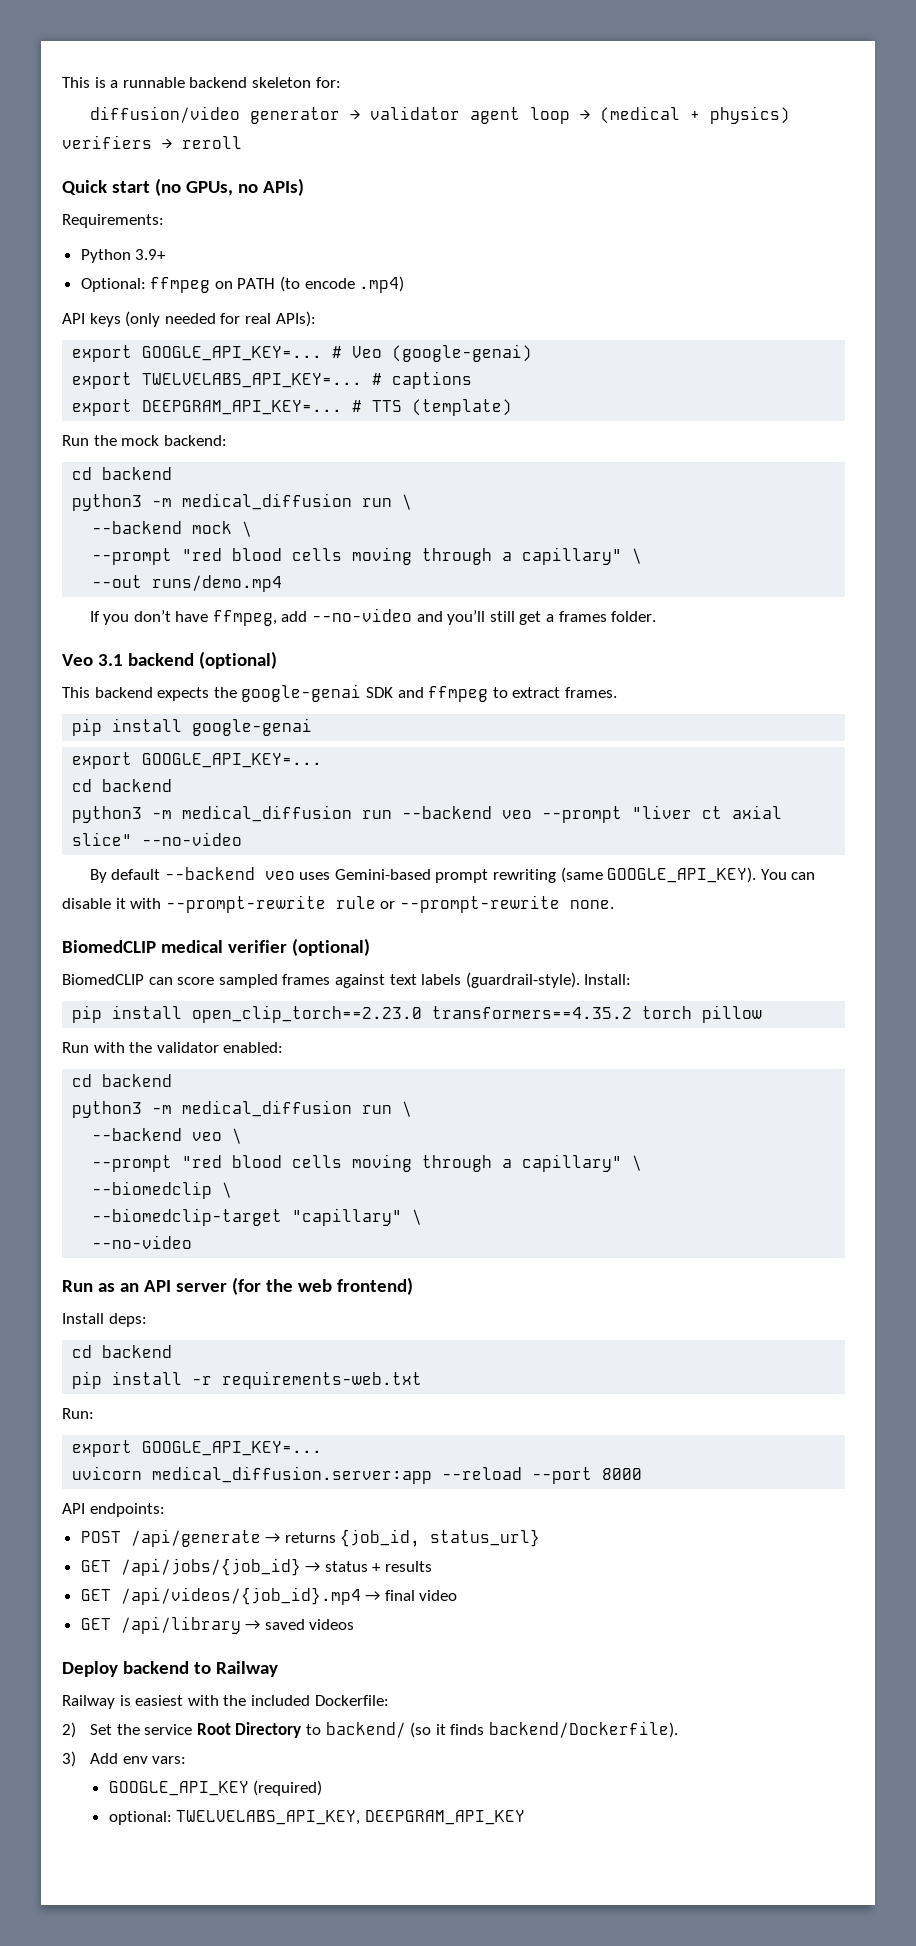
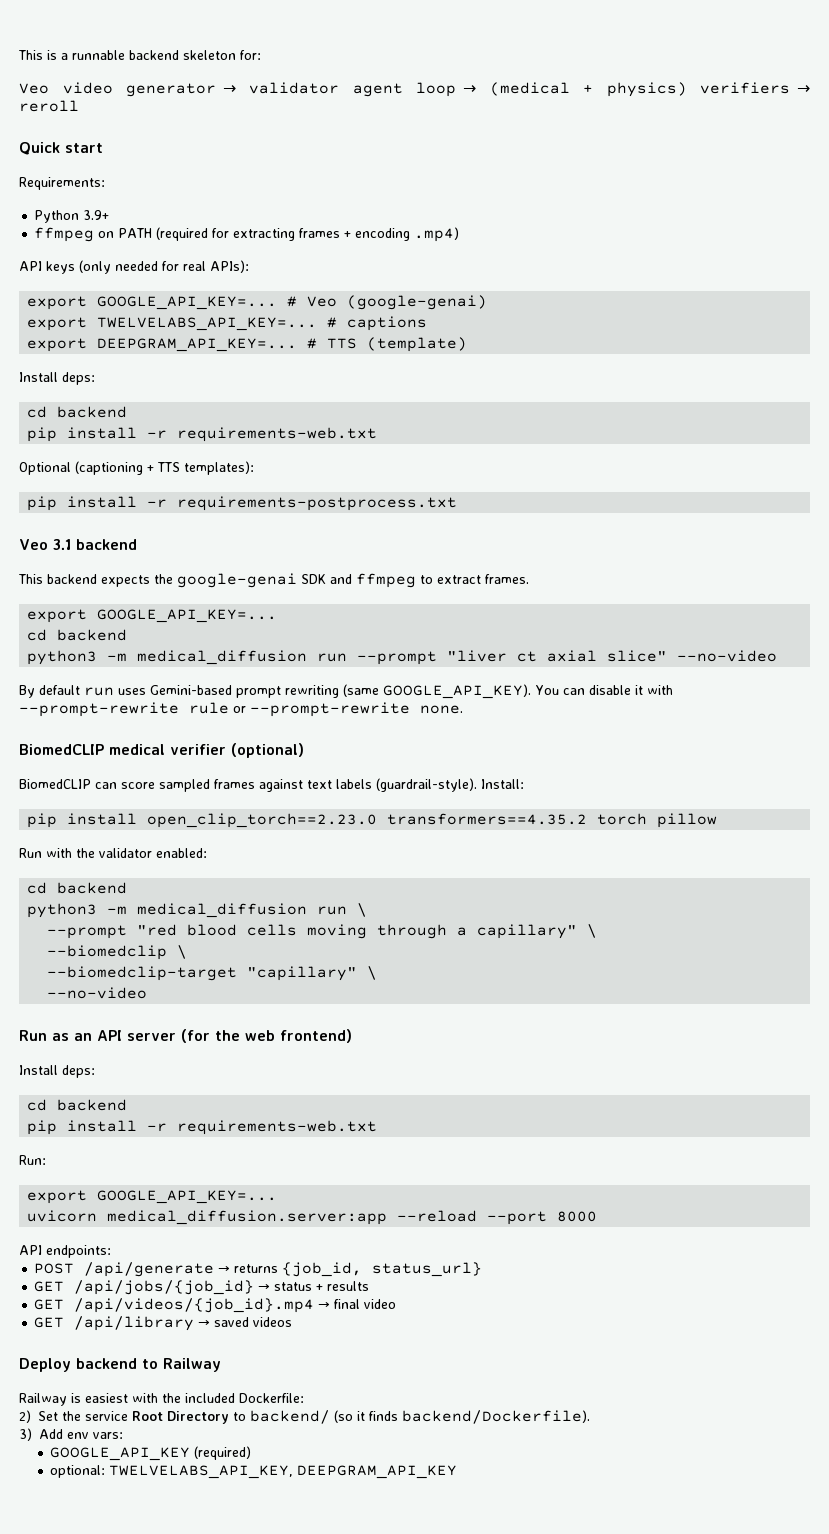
[89,106,240,123] diffusion/video -> [19,82,113,94] Veo video
[154,178,304,196] (no GPUs, no APIs) -> (103, 148) none
[80,278,146,292] Optional: -> (110, 215) none
[280,276,355,292] (to encode -> [156,227,411,241] (required for extracting frames + encoding
[62,435,227,446] [72,467,173,480] [72,493,413,511] [92,521,253,537] [92,547,643,565] [92,575,283,592] [89,608,657,626] Run the mock backend: // cd backend // python3 -m medical_diffusion run \ // --backend mock \ // --prompt "red blood cells moving through a capillary" \ // --out runs/demo.mp4 // If you don’t have ffmpeg, add --no-video and you’ll still get a frames folder. -> [19,372,95,385] [27,406,128,418] [27,427,378,442] [19,461,254,475] [27,496,458,511] Install deps: // cd backend // pip install -r requirements-web.txt // Optional (captioning + TTS templates): // pip install -r requirements-postprocess.txt
[198,651,277,669] (optional) -> (137, 544) none
[72,718,313,736] // pip install google-genai -> (529, 579) none
[402,806,533,819] --backend veo -> (348, 657) none
[164,867,295,880] --backend veo -> [84,687,114,696] run
[92,1128,243,1144] // --backend veo \ -> (368, 910) none

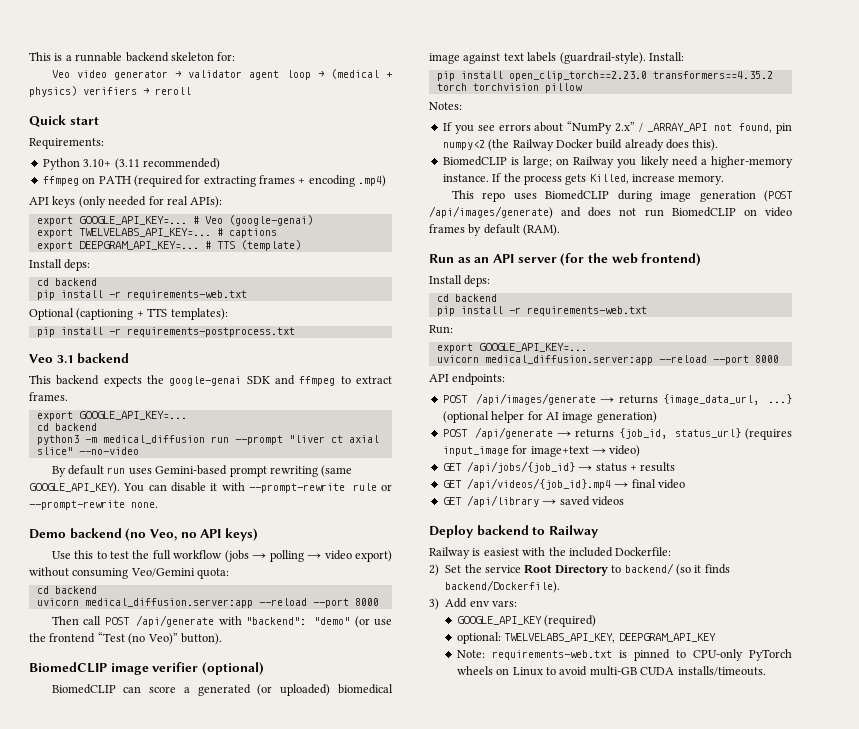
[83,210,110,220] 3.9+ -> [83,158,220,170] 3.10+ (3.11 recommended)
[19,744,165,755] // BiomedCLIP medical -> [29,528,258,541] [51,550,392,562] [29,567,230,579] [36,586,97,594] [36,598,379,608] [51,615,392,628] [29,632,222,645] [29,662,149,675] // Demo backend (no Veo, no API keys) // Use this to test the full workflow (jobs → polling → video export) without consuming Veo/Gemini quota: // cd backend // uvicorn medical_diffusion.server:app --reload --port 8000 // Then call POST /api/generate with "backend": "demo" (or use the frontend “Test (no Veo)” button). // BiomedCLIP image
[159,779,255,792] sampled frames -> [183,684,393,696] [429,53,460,64] a generated (or uploaded) biomedical image
(648, 819) none -> [472,83,539,91] torchvision
[19,848,207,858] [27,882,128,894] [27,903,368,918] [47,924,598,939] [47,945,188,960] [47,966,378,981] [47,987,148,999] Run with the validator enabled: // cd backend // python3 -m medical_diffusion run \ // --prompt "red blood cells moving through a capillary" \ // --biomedclip \ // --biomedclip-target "capillary" \ // --no-video -> [429,102,462,110] [442,121,792,134] [442,139,719,151] [442,156,793,168] [442,173,725,185] [451,190,793,202] [429,206,792,219] [429,224,561,236] Notes: // If you see errors about “NumPy 2.x” / _ARRAY_API not found, pin numpy<2 (the Railway Docker build already does this). // BiomedCLIP is large; on Railway you likely need a higher-memory instance. If the process gets Killed, increase memory. // This repo uses BiomedCLIP during image generation (POST /api/images/generate) and does not run BiomedCLIP on video frames by default (RAM).
(111, 1251) none -> [442,393,792,405] [442,411,657,423] // POST /api/images/generate → returns {image_data_url, ...} (optional helper for AI image generation)
(483, 1269) none -> [745,428,792,440] [442,445,641,457] (requires input_image for image+text → video)
(458, 1472) none -> [456,649,792,661] [456,666,766,676] // Note: requirements-web.txt is pinned to CPU-only PyTorch wheels on Linux to avoid multi-GB CUDA installs/timeouts.

